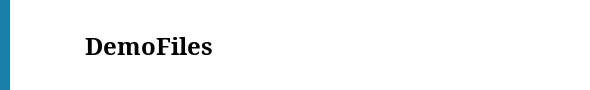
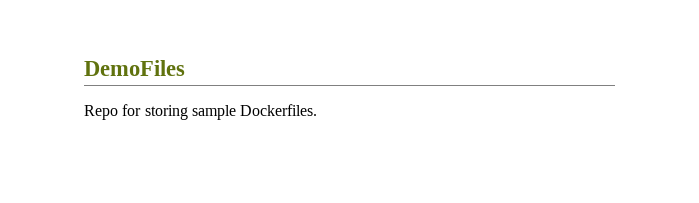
(213, 46) none -> [84,104,318,120] // Repo for storing sample Dockerfiles.

